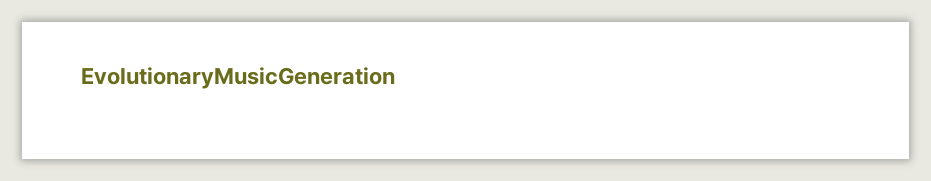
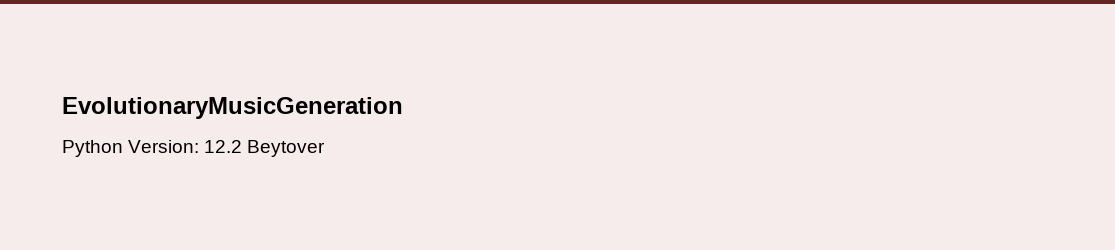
(395, 78) none -> [62,140,326,157] // Python Version: 12.2 Beytover

